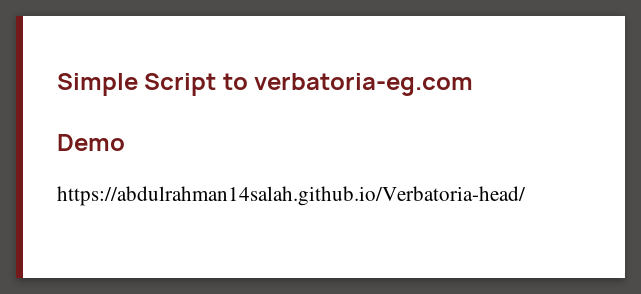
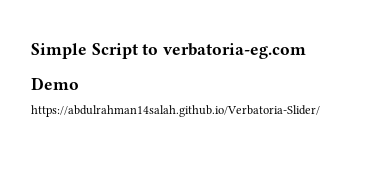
[57,186,526,206] https://abdulrahman14salah.github.io/Verbatoria-head/ -> [31,105,320,117] https://abdulrahman14salah.github.io/Verbatoria-Slider/

